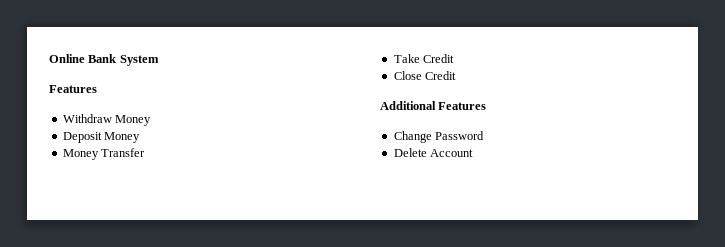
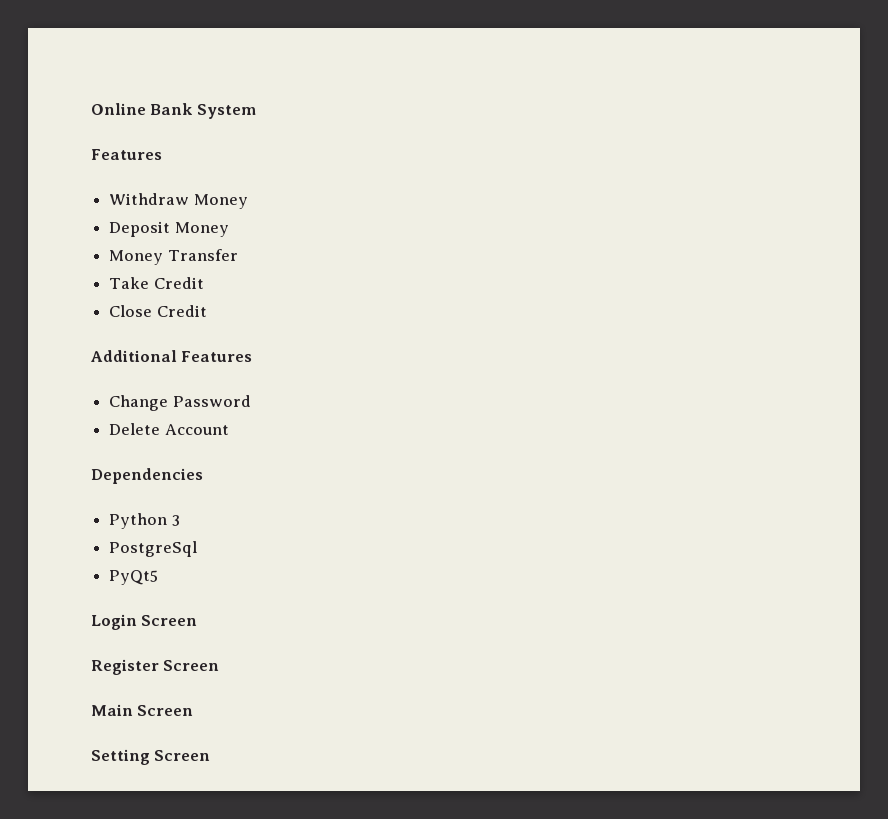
(474, 153) none -> [91,468,203,484] [109,513,180,529] [109,541,198,557] [109,570,159,585] [91,614,198,630] [91,659,220,675] [91,704,194,716] [91,749,211,765] // Dependencies // Python 3 // PostgreSql // PyQt5 // Login Screen // Register Screen // Main Screen // Setting Screen

